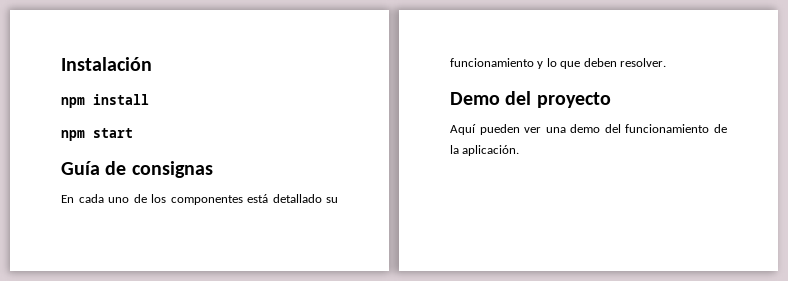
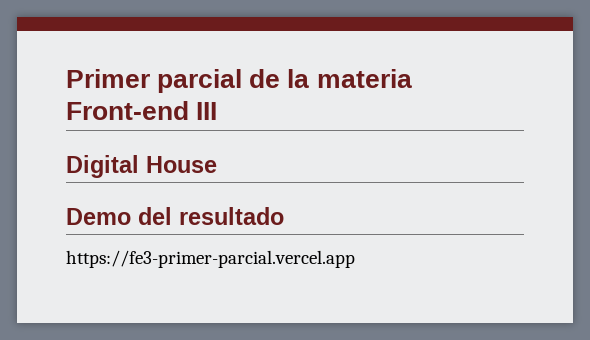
[61,57,152,71] [61,94,149,108] [61,128,133,141] [61,161,213,178] [61,194,338,205] [450,58,666,69] [450,91,611,108] [450,124,727,135] [450,145,520,156] Instalación // npm install // npm start // Guía de consignas // En cada uno de los componentes está detallado su funcionamiento y lo que deben resolver. // Demo del proyecto // Aquí pueden ver una demo del funcionamiento de la aplicación. -> [66,69,412,93] [66,101,218,120] [66,155,217,178] [66,207,284,225] [66,250,355,268] Primer parcial de la materia Front-end III // Digital House // Demo del resultado // https://fe3-primer-parcial.vercel.app

